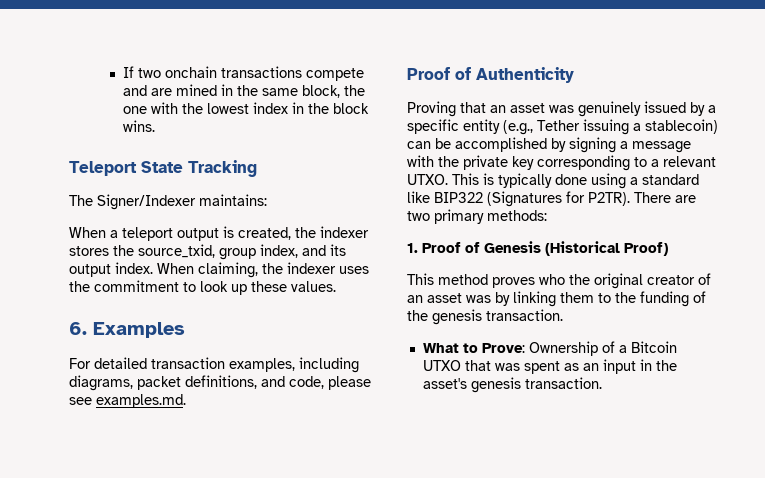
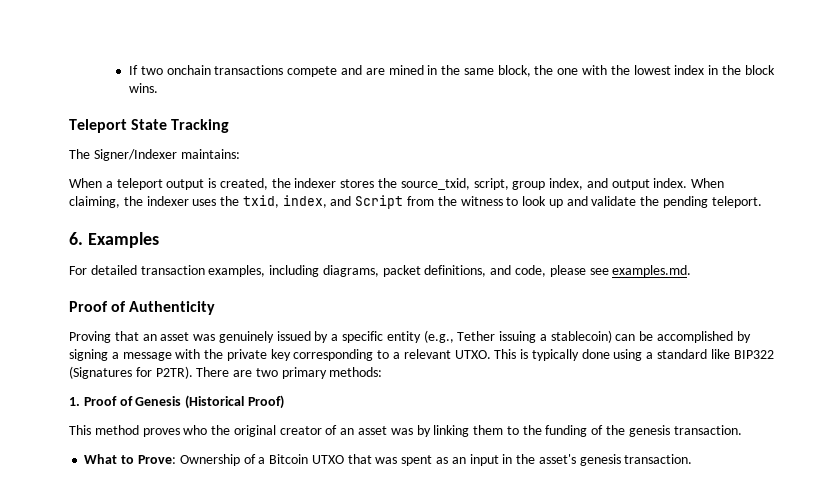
(215, 251) none -> [473,178,509,190] script,
[330,244,346,256] its -> (608, 183) none
[94,280,336,295] commitment to look up these values. -> [242,195,762,209] txid, index, and Script from the witness to look up and validate the pending teleport.

